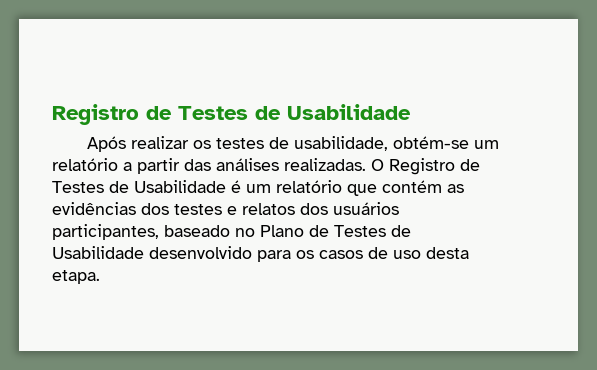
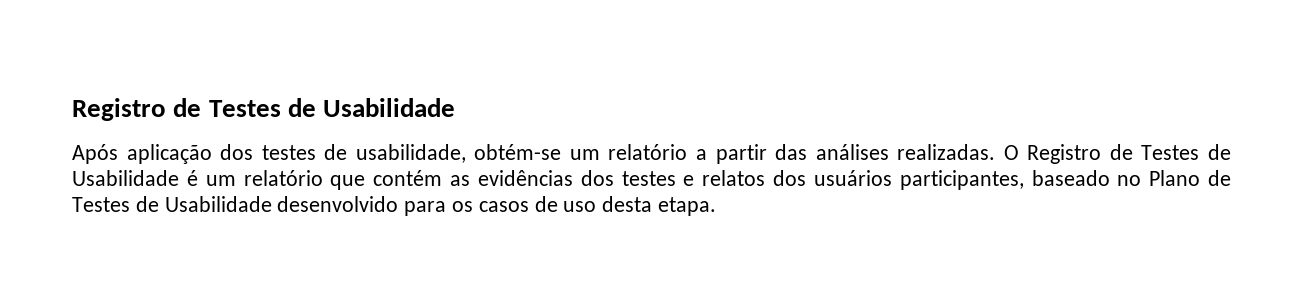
[131,136,212,149] realizar os -> [126,144,254,164] aplicação dos

